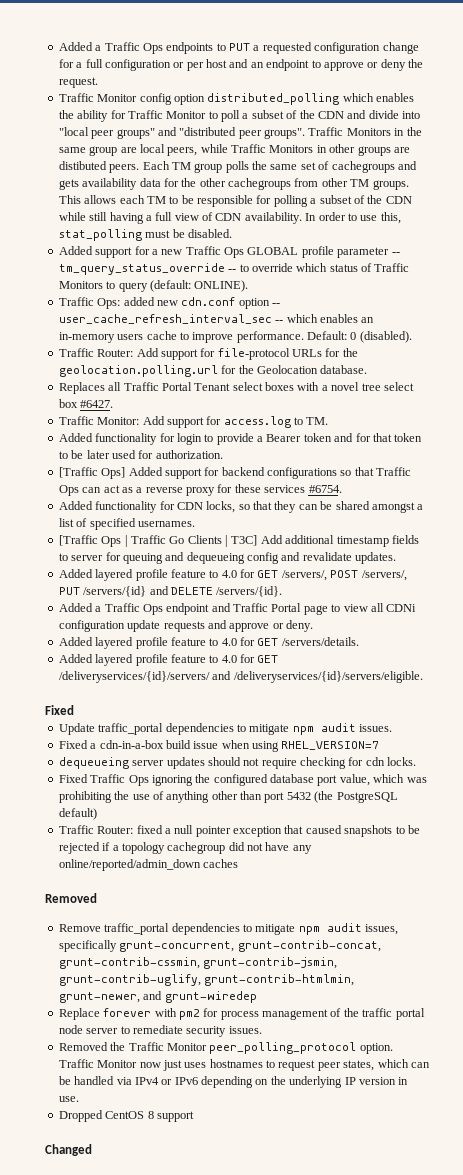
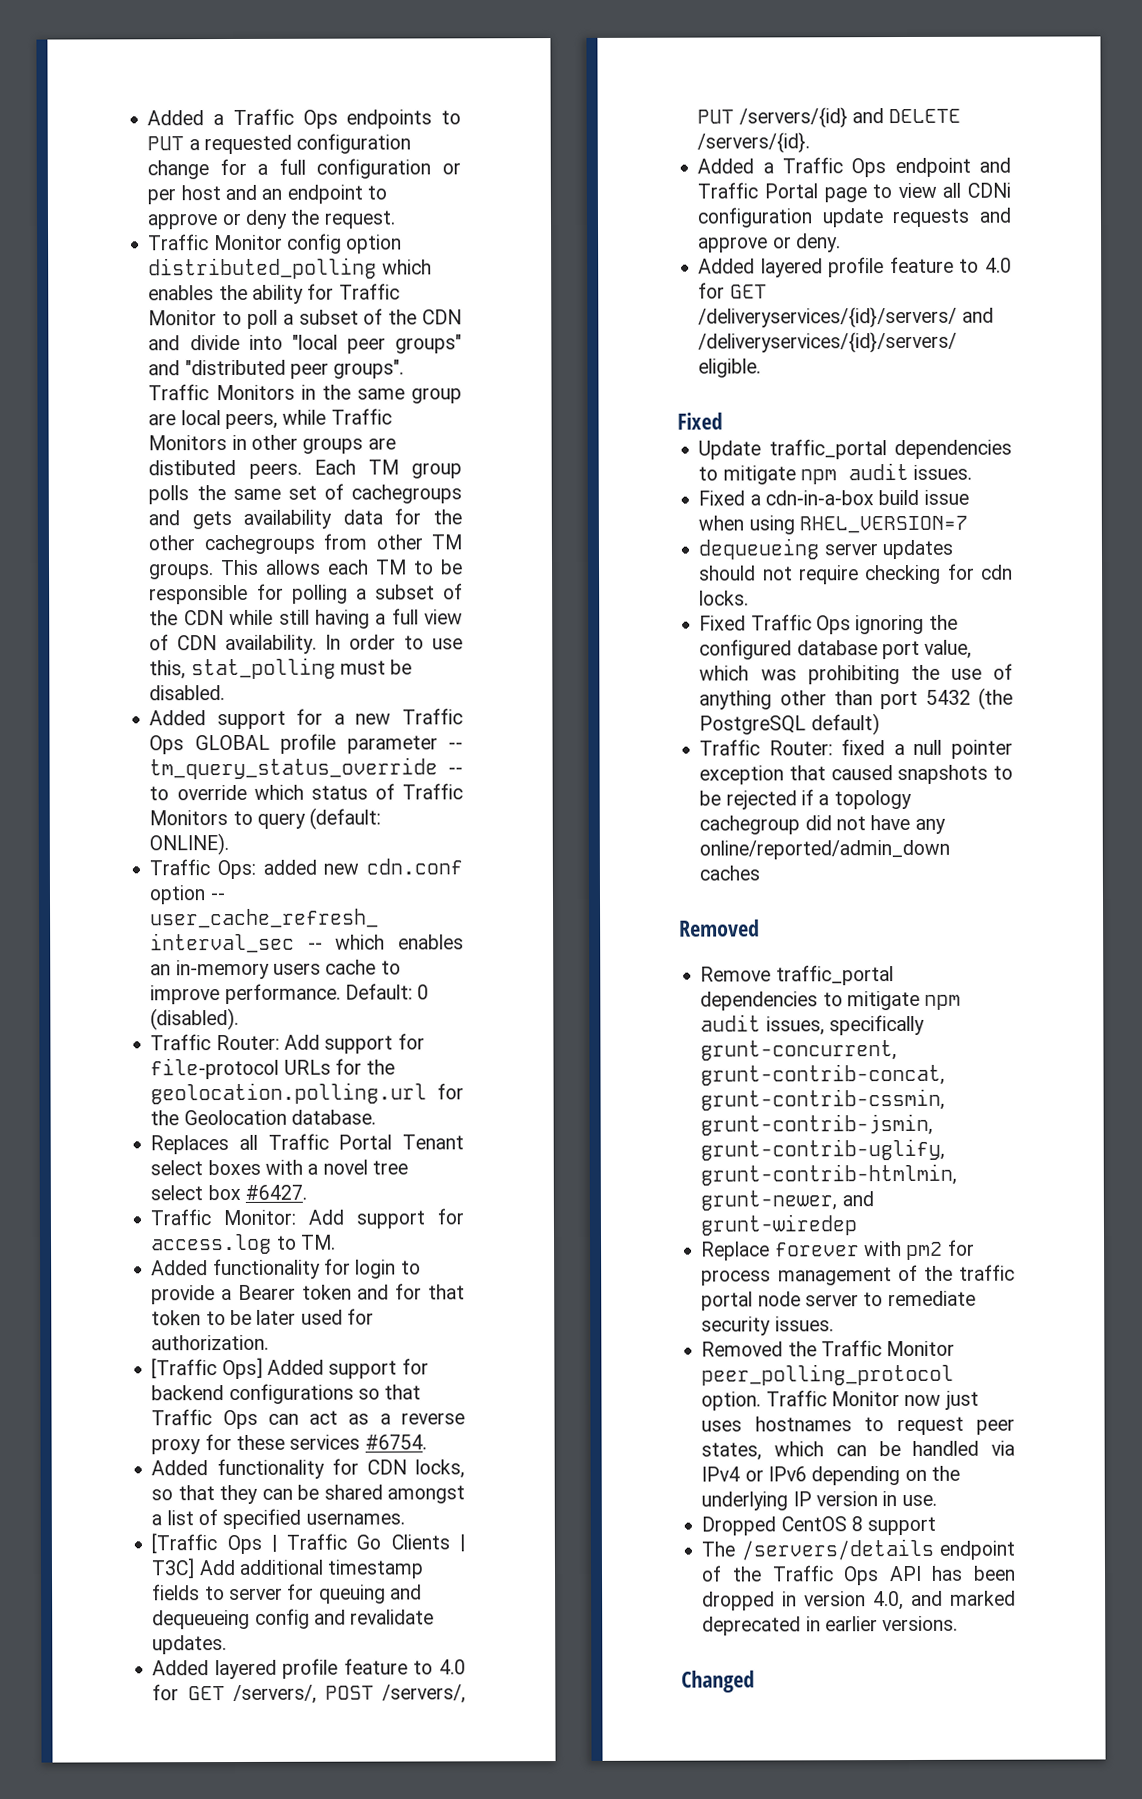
[58,637,359,649] // Added layered profile feature to 4.0 for GET /servers/details. -> (841, 243) none
(194, 1116) none -> [701,1538,1015,1561] [701,1565,1016,1586] [702,1590,1016,1611] [702,1615,959,1636] // The /servers/details endpoint of the Traffic Ops API has been dropped in version 4.0, and marked deprecated in earlier versions.

